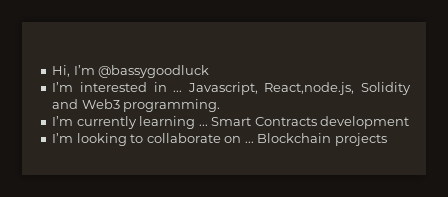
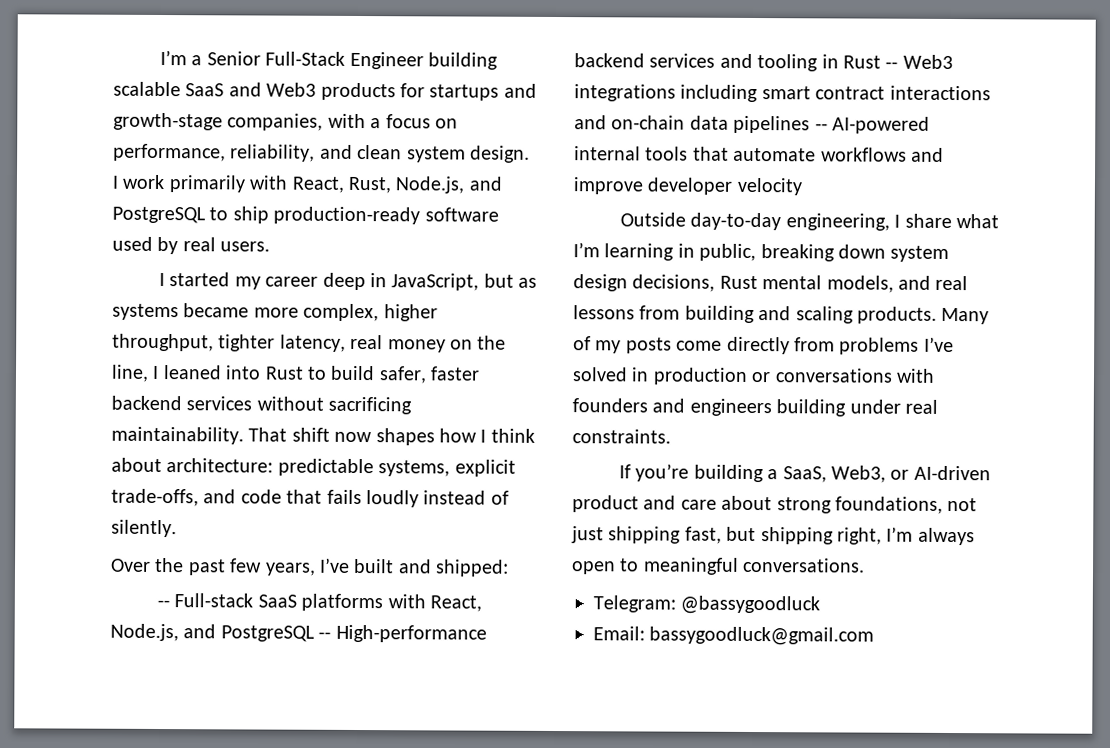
[52,65,210,78] [52,82,411,95] [52,99,221,112] [52,116,410,129] [52,133,387,146] Hi, I’m @bassygoodluck // I’m interested in ... Javascript, React,node.js, Solidity and Web3 programming. // I’m currently learning ... Smart Contracts development // I’m looking to collaborate on ... Blockchain projects -> [159,49,498,70] [113,81,537,101] [113,112,458,131] [113,143,530,163] [112,174,502,194] [112,206,499,225] [112,236,271,255] [158,272,538,291] [112,303,438,322] [112,333,507,353] [111,364,481,384] [111,395,413,415] [111,426,535,446] [111,457,516,477] [111,488,509,508] [111,519,177,538] [110,557,510,577] [156,593,482,612] [110,623,487,643] [574,53,953,72] [574,84,991,103] [574,115,930,134] [574,146,944,162] [573,177,802,196] [619,212,999,231] [573,242,950,262] [573,274,969,293] [573,305,990,325] [573,336,954,355] [572,367,935,385] [572,398,938,417] [572,429,671,444] [618,463,991,483] [572,495,978,514] [571,526,975,546] [571,557,866,575] [593,595,821,615] [593,626,875,646] I’m a Senior Full-Stack Engineer building scalable SaaS and Web3 products for startups and growth-stage companies, with a focus on performance, reliability, and clean system design. I work primarily with React, Rust, Node.js, and PostgreSQL to ship production-ready software used by real users. // I started my career deep in JavaScript, but as systems became more complex, higher throughput, tighter latency, real money on the line, I leaned into Rust to build safer, faster backend services without sacrificing maintainability. That shift now shapes how I think about architecture: predictable systems, explicit trade-offs, and code that fails loudly instead of silently. // Over the past few years, I’ve built and shipped: // -- Full-stack SaaS platforms with React, Node.js, and PostgreSQL -- High-performance backend services and tooling in Rust -- Web3 integrations including smart contract interactions and on-chain data pipelines -- AI-powered internal tools that automate workflows and improve developer velocity // Outside day-to-day engineering, I share what I’m learning in public, breaking down system design decisions, Rust mental models, and real lessons from building and scaling products. Many of my posts come directly from problems I’ve solved in production or conversations with founders and engineers building under real constraints. // If you’re building a SaaS, Web3, or AI-driven product and care about strong foundations, not just shipping fast, but shipping right, I’m always open to meaningful conversations. // Telegram: @bassygoodluck // Email: bassygoodluck@gmail.com

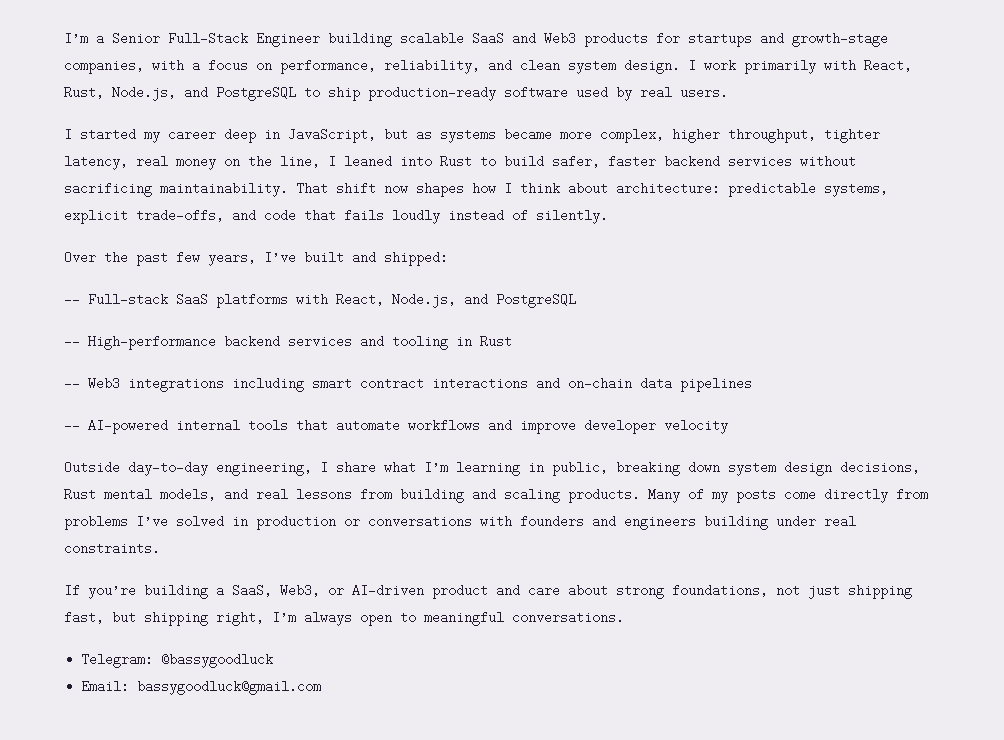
(315, 633) none -> (576, 300) //
(881, 62) none -> (512, 341) //
(811, 124) none -> (752, 384) //

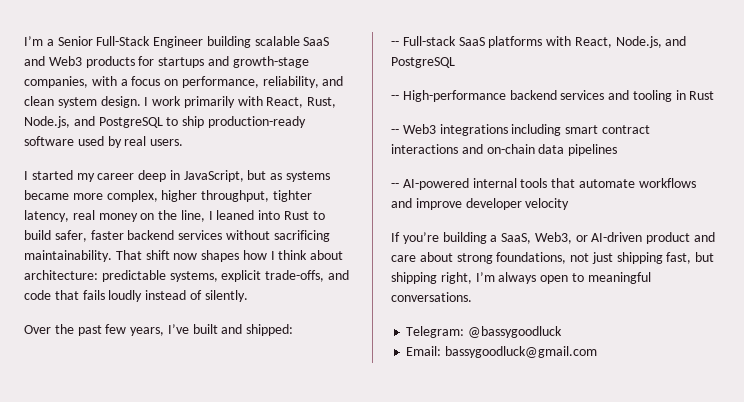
[64,461,920,476] [64,488,928,503] [64,515,856,530] [64,542,160,555] // Outside day-to-day engineering, I share what I’m learning in public, breaking down system design decisions, Rust mental models, and real lessons from building and scaling products. Many of my posts come directly from problems I’ve solved in production or conversations with founders and engineers building under real constraints. -> (570, 204) none

